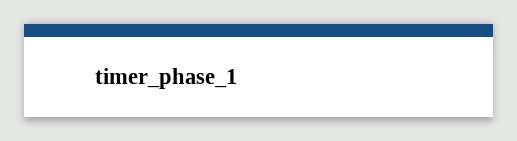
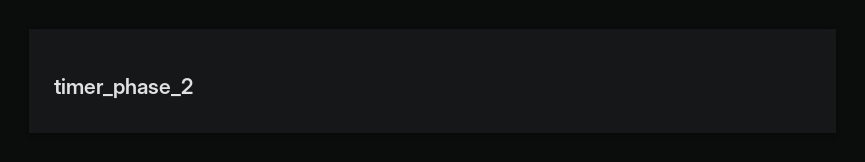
[95,68,237,89] timer_phase_1 -> [54,78,193,99] timer_phase_2

